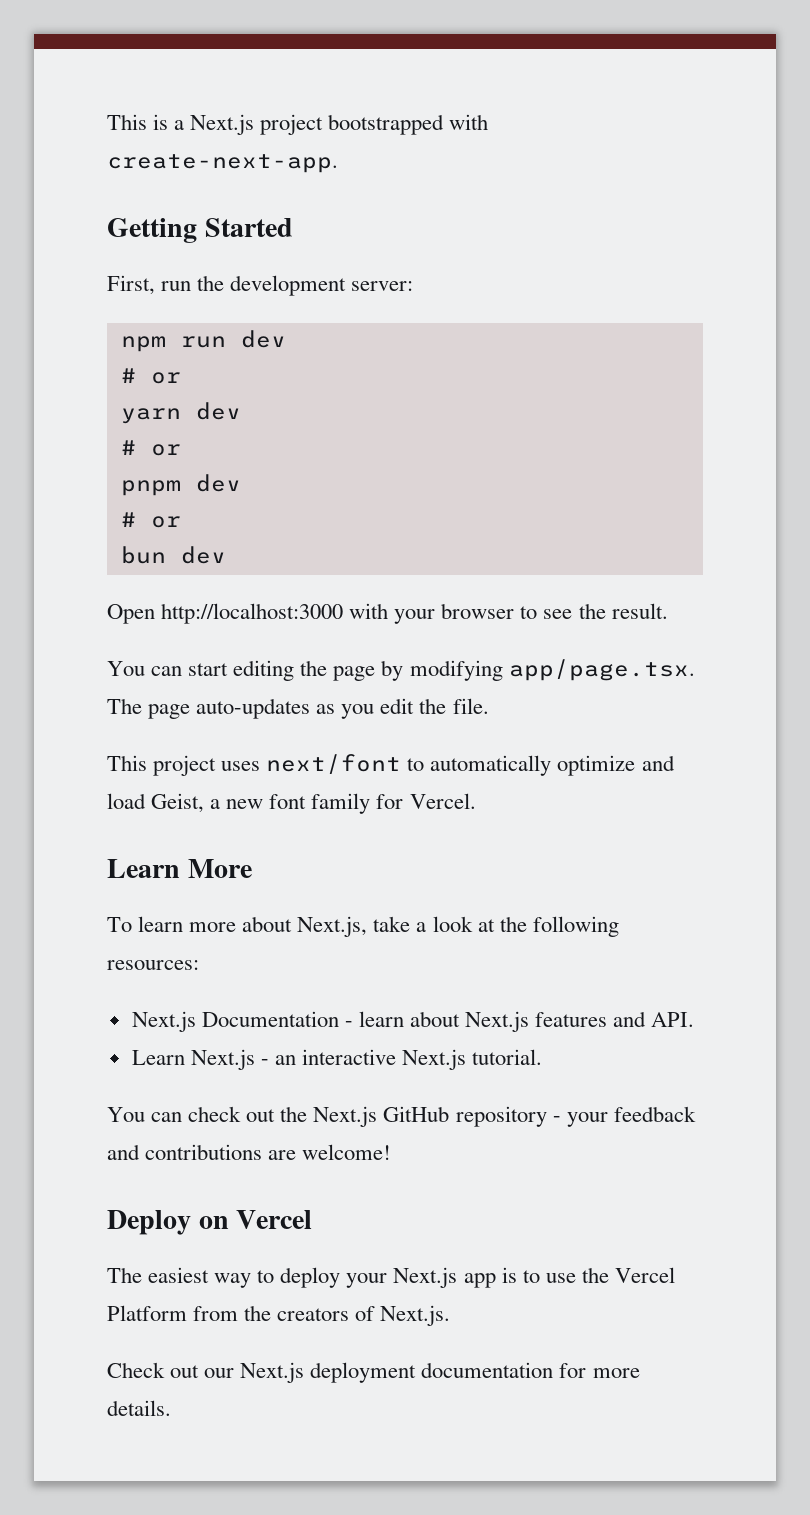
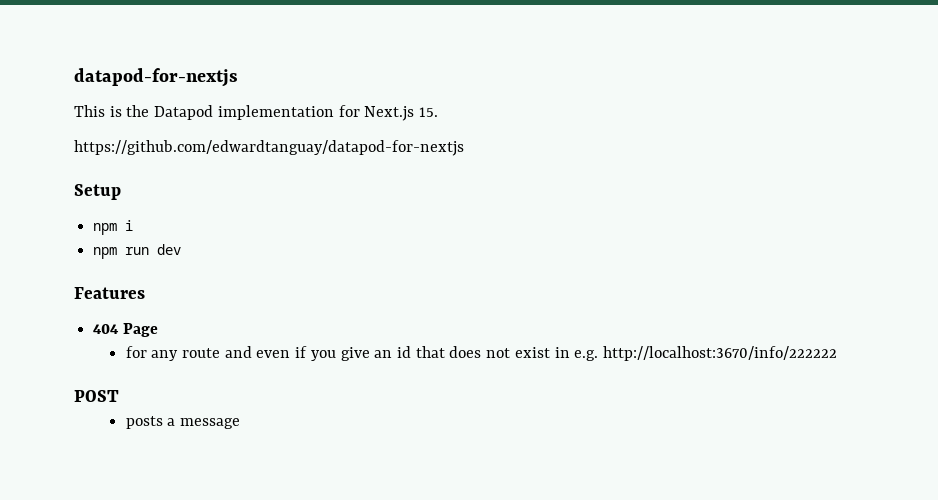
(107, 122) none -> [74,68,238,87] datapod-for-nextjs //
[174,114,489,135] [107,154,338,173] [107,218,293,243] [107,275,414,296] [120,330,286,352] [120,368,181,384] [120,402,241,424] [120,440,181,456] [120,474,241,496] [120,512,181,528] [120,546,226,564] [107,603,668,624] [107,659,695,681] [107,698,489,719] [107,754,675,776] [107,793,476,814] [107,859,252,878] [107,916,619,937] [107,960,199,970] [131,1011,695,1032] [131,1049,543,1070] [107,1106,696,1127] [107,1144,392,1160] [107,1210,313,1235] [107,1267,675,1288] [107,1305,451,1326] [107,1362,640,1383] [107,1400,171,1416] a Next.js project bootstrapped with create-next-app. // Getting Started // First, run the development server: // npm run dev // # or // yarn dev // # or // pnpm dev // # or // bun dev // Open http://localhost:3000 with your browser to see the result. // You can start editing the page by modifying app/page.tsx. The page auto-updates as you edit the file. // This project uses next/font to automatically optimize and load Geist, a new font family for Vercel. // Learn More // To learn more about Next.js, take a look at the following resources: // Next.js Documentation - learn about Next.js features and API. // Learn Next.js - an interactive Next.js tutorial. // You can check out the Next.js GitHub repository - your feedback and contributions are welcome! // Deploy on Vercel // The easiest way to deploy your Next.js app is to use the Vercel Platform from the creators of Next.js. // Check out our Next.js deployment documentation for more details. -> [126,105,439,121] [74,140,464,156] [74,184,121,200] [93,220,134,235] [93,244,182,259] [74,287,145,299] [93,323,158,337] [125,346,838,361] [74,390,119,402] [125,416,240,429] the Datapod implementation for Next.js 15. // https://github.com/edwardtanguay/datapod-for-nextjs // Setup // npm i // npm run dev // Features // 404 Page // for any route and even if you give an id that does not exist in e.g. http://localhost:3670/info/222222 // POST // posts a message

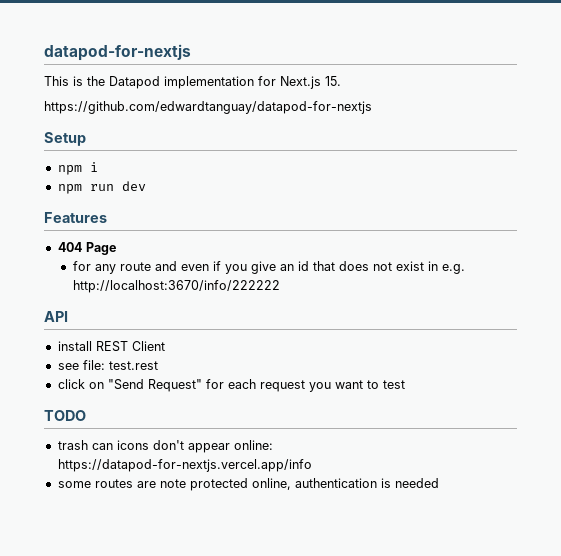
[74,390,119,402] [125,416,240,429] POST // posts a message -> [44,311,68,322] [57,341,165,352] [57,360,158,370] [57,379,405,392] [44,410,86,421] [57,440,273,453] [57,459,312,472] [57,478,439,491] API // install REST Client // see file: test.rest // click on "Send Request" for each request you want to test // TODO // trash can icons don't appear online: https://datapod-for-nextjs.vercel.app/info // some routes are note protected online, authentication is needed

